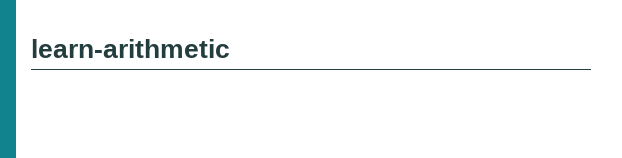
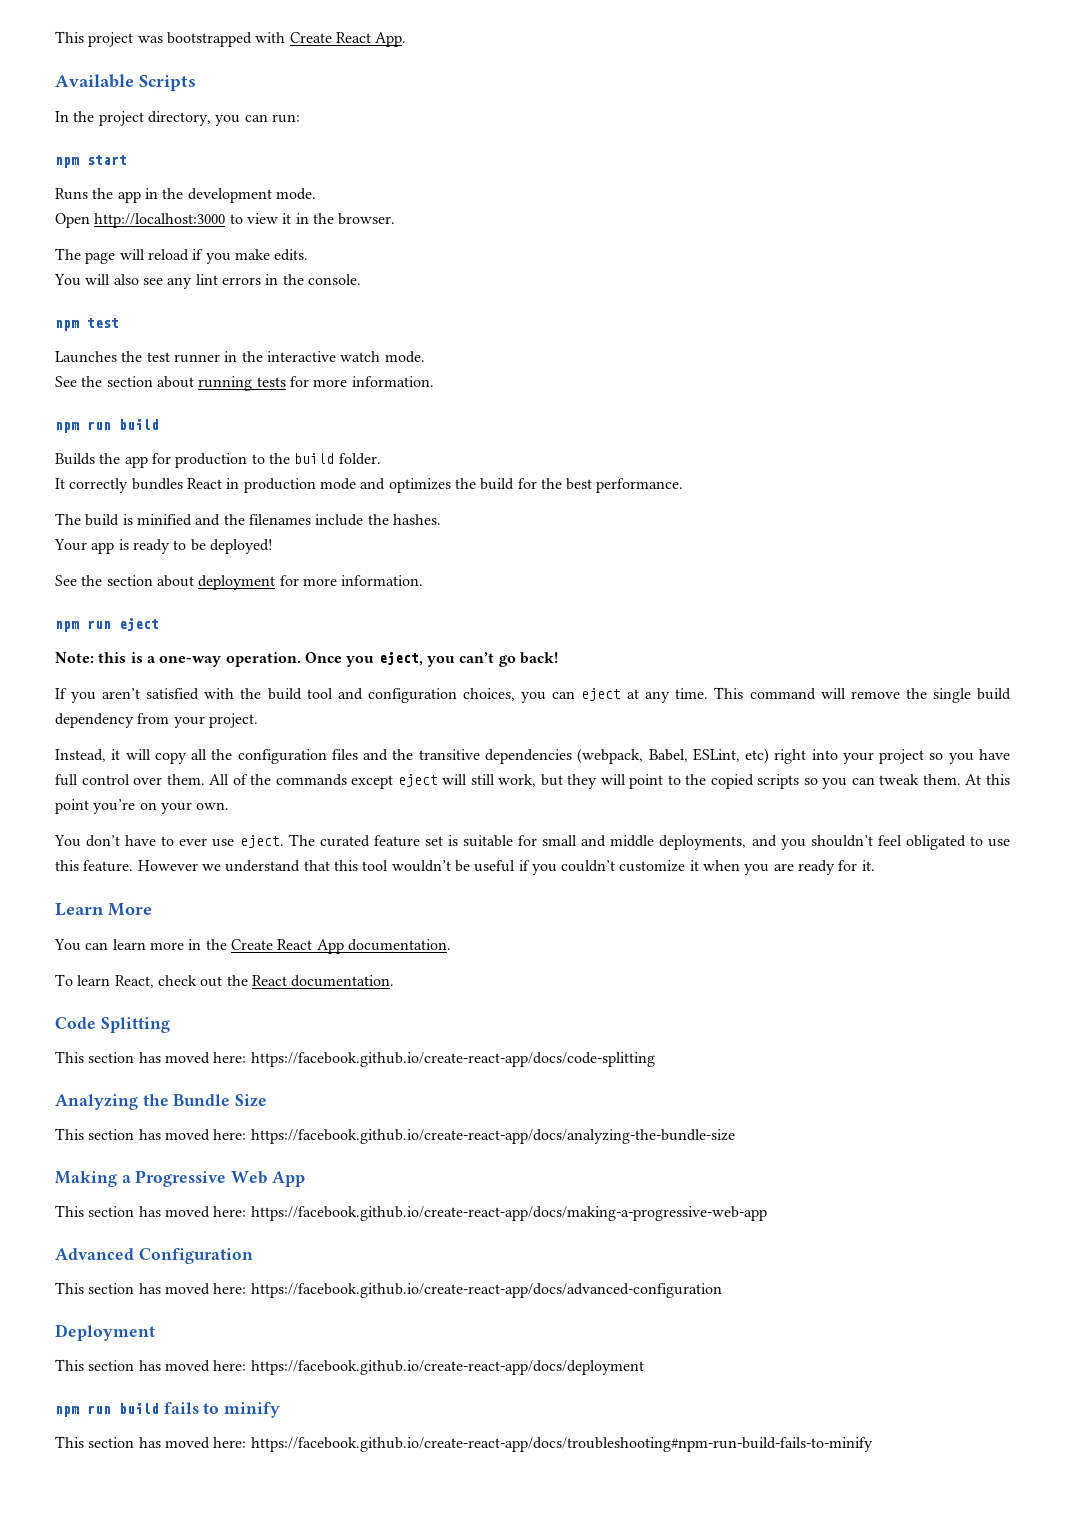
[31,39,230,58] learn-arithmetic -> [55,31,407,47] [55,74,196,91] [55,111,300,126] [55,155,127,168] [55,188,316,203] [55,213,396,228] [55,248,309,264] [54,274,361,289] [55,318,119,331] [55,351,425,363] [55,376,434,391] [55,419,159,433] [55,453,381,468] [55,478,684,493] [55,513,441,526] [54,539,273,554] [55,575,424,590] [55,618,159,632] [55,652,558,667] [55,687,1011,703] [55,713,258,728] [55,748,1010,764] [55,774,1010,789] [55,799,230,814] [54,834,1011,850] [55,860,875,875] [55,903,152,916] [54,939,451,954] [55,974,395,988] [55,1017,170,1033] [55,1051,655,1067] [55,1094,268,1110] [55,1128,735,1144] [55,1170,305,1187] [55,1205,767,1221] [55,1248,253,1264] [55,1282,722,1298] [55,1324,155,1341] [55,1359,644,1375] [55,1402,281,1418] [55,1436,873,1452] This project was bootstrapped with Create React App. // Available Scripts // In the project directory, you can run: // npm start // Runs the app in the development mode. // Open http://localhost:3000 to view it in the browser. // The page will reload if you make edits. // You will also see any lint errors in the console. // npm test // Launches the test runner in the interactive watch mode. // See the section about running tests for more information. // npm run build // Builds the app for production to the build folder. // It correctly bundles React in production mode and optimizes the build for the best performance. // The build is minified and the filenames include the hashes. // Your app is ready to be deployed! // See the section about deployment for more information. // npm run eject // Note: this is a one-way operation. Once you eject, you can’t go back! // If you aren’t satisfied with the build tool and configuration choices, you can eject at any time. This command will remove the single build dependency from your project. // Instead, it will copy all the configuration files and the transitive dependencies (webpack, Babel, ESLint, etc) right into your project so you have full control over them. All of the commands except eject will still work, but they will point to the copied scripts so you can tweak them. At this point you’re on your own. // You don’t have to ever use eject. The curated feature set is suitable for small and middle deployments, and you shouldn’t feel obligated to use this feature. However we understand that this tool wouldn’t be useful if you couldn’t customize it when you are ready for it. // Learn More // You can learn more in the Create React App documentation. // To learn React, check out the React documentation. // Code Splitting // This section has moved here: https://facebook.github.io/create-react-app/docs/code-splitting // Analyzing the Bundle Size // This section has moved here: https://facebook.github.io/create-react-app/docs/analyzing-the-bundle-size // Making a Progressive Web App // This section has moved here: https://facebook.github.io/create-react-app/docs/making-a-progressive-web-app // Advanced Configuration // This section has moved here: https://facebook.github.io/create-react-app/docs/advanced-configuration // Deployment // This section has moved here: https://facebook.github.io/create-react-app/docs/deployment // npm run build fails to minify // This section has moved here: https://facebook.github.io/create-react-app/docs/troubleshooting#npm-run-build-fails-to-minify

